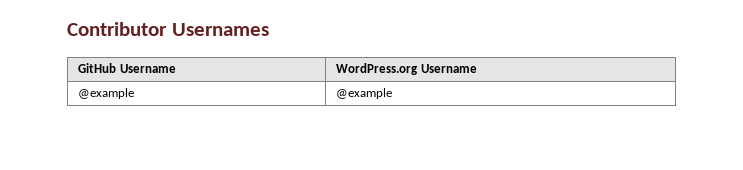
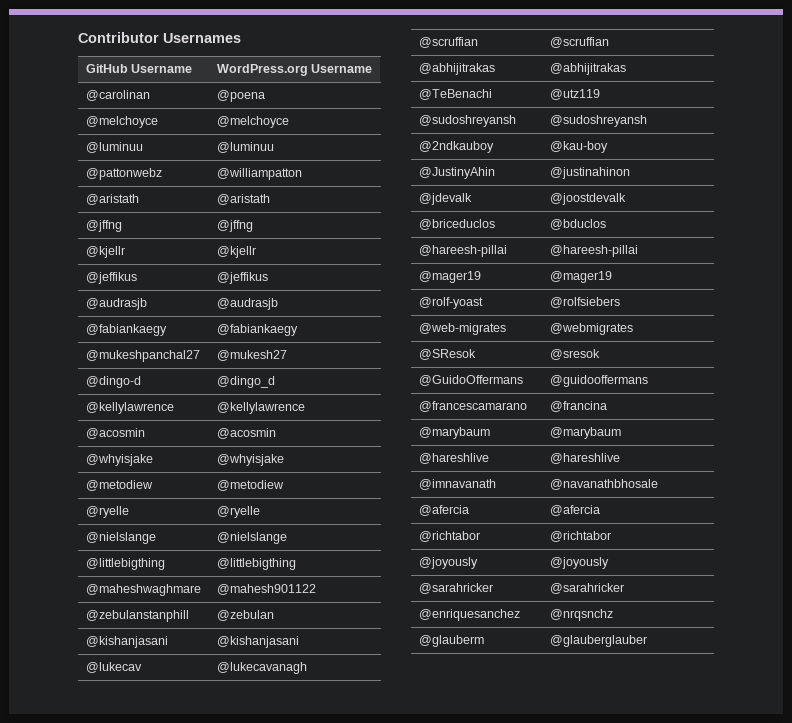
[78,88,135,99] [336,88,393,99] @example | @example -> [85,90,150,101] [216,90,265,102] [85,116,158,128] [216,116,289,128] [85,142,143,153] [216,142,274,153] [85,168,162,180] [216,168,302,180] [85,194,139,205] [216,194,270,205] [85,220,122,232] [216,220,253,232] [85,246,125,258] [216,246,256,258] [85,272,137,284] [216,272,268,284] [85,298,147,310] [216,298,278,310] [85,324,167,336] [216,324,298,336] [85,350,200,362] [216,350,287,361] [85,376,141,388] [216,376,275,388] [85,402,174,414] [216,402,305,414] [85,428,145,439] [216,428,276,439] [85,454,153,466] [216,454,284,466] [85,480,153,491] [216,480,284,491] [85,506,129,518] [216,506,260,518] [85,532,156,544] [216,532,287,544] [85,558,165,570] [216,558,296,570] [85,584,201,596] [216,584,316,595] [85,610,189,622] [216,610,274,621] [85,636,168,648] [216,636,299,648] [85,662,142,673] [216,662,307,674] [418,37,478,48] [549,37,609,48] [418,63,495,75] [549,63,626,75] [418,89,492,100] [549,89,600,100] [418,115,516,127] [549,115,647,127] [418,141,494,153] [549,141,608,153] [418,167,495,179] [549,167,630,179] [418,193,472,205] [549,193,626,205] [418,219,495,230] [549,219,606,230] [418,245,507,257] [549,245,638,257] [418,271,481,283] [549,271,612,283] [418,297,483,309] [549,297,620,308] [418,323,506,335] [549,323,633,335] [418,349,476,360] [549,349,600,360] [418,375,523,386] [549,375,648,387] [418,401,527,412] [549,401,607,412] [418,427,490,439] [549,427,621,439] [418,453,489,464] [549,453,620,464] [418,479,496,490] [549,479,658,490] [418,505,469,516] [549,505,600,516] [418,531,480,542] [549,531,611,542] [418,557,478,569] [549,557,609,569] [418,583,493,594] [549,583,624,594] [418,609,520,621] [549,609,613,621] [418,635,484,647] [549,635,647,647] @carolinan | @poena // @melchoyce | @melchoyce // @luminuu | @luminuu // @pattonwebz | @williampatton // @aristath | @aristath // @jffng | @jffng // @kjellr | @kjellr // @jeffikus | @jeffikus // @audrasjb | @audrasjb // @fabiankaegy | @fabiankaegy // @mukeshpanchal27 | @mukesh27 // @dingo-d | @dingo_d // @kellylawrence | @kellylawrence // @acosmin | @acosmin // @whyisjake | @whyisjake // @metodiew | @metodiew // @ryelle | @ryelle // @nielslange | @nielslange // @littlebigthing | @littlebigthing // @maheshwaghmare | @mahesh901122 // @zebulanstanphill | @zebulan // @kishanjasani | @kishanjasani // @lukecav | @lukecavanagh // @scruffian | @scruffian // @abhijitrakas | @abhijitrakas // @TeBenachi | @utz119 // @sudoshreyansh | @sudoshreyansh // @2ndkauboy | @kau-boy // @JustinyAhin | @justinahinon // @jdevalk | @joostdevalk // @briceduclos | @bduclos // @hareesh-pillai | @hareesh-pillai // @mager19 | @mager19 // @rolf-yoast | @rolfsiebers // @web-migrates | @webmigrates // @SResok | @sresok // @GuidoOffermans | @guidooffermans // @francescamarano | @francina // @marybaum | @marybaum // @hareshlive | @hareshlive // @imnavanath | @navanathbhosale // @afercia | @afercia // @richtabor | @richtabor // @joyously | @joyously // @sarahricker | @sarahricker // @enriquesanchez | @nrqsnchz // @glauberm | @glauberglauber

